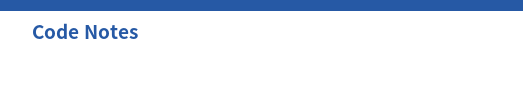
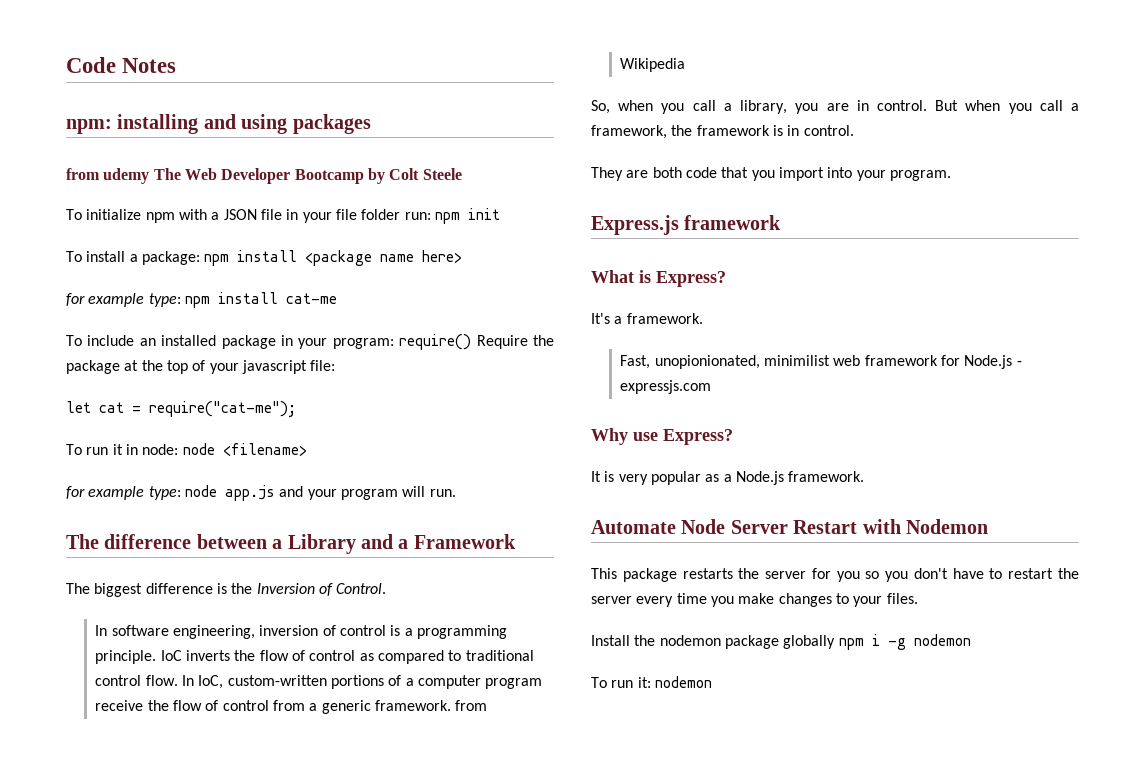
(139, 32) none -> [66,114,371,134] [66,168,462,184] [66,208,500,224] [66,250,463,266] [66,292,337,308] [66,334,554,350] [66,360,336,374] [66,401,296,417] [66,443,307,456] [66,485,456,501] [66,534,516,554] [66,583,387,597] [95,625,507,639] [95,650,534,664] [95,675,543,689] [95,700,488,714] [620,58,686,72] [591,100,1079,114] [591,125,854,139] [591,167,951,181] [591,215,782,235] [591,270,726,287] [591,313,703,324] [620,355,1022,369] [620,380,712,394] [591,428,733,445] [591,471,865,485] [591,519,988,534] [591,568,1079,582] [591,593,918,607] [591,634,971,650] [591,676,712,688] // npm: installing and using packages // from udemy The Web Developer Bootcamp by Colt Steele // To initialize npm with a JSON file in your file folder run: npm init // To install a package: npm install <package name here> // for example type: npm install cat-me // To include an installed package in your program: require() Require the package at the top of your javascript file: // let cat = require("cat-me"); // To run it in node: node <filename> // for example type: node app.js and your program will run. // The difference between a Library and a Framework // The biggest difference is the Inversion of Control. // In software engineering, inversion of control is a programming principle. IoC inverts the flow of control as compared to traditional control flow. In IoC, custom-written portions of a computer program receive the flow of control from a generic framework. from Wikipedia // So, when you call a library, you are in control. But when you call a framework, the framework is in control. // They are both code that you import into your program. // Express.js framework // What is Express? // It's a framework. // Fast, unopionionated, minimilist web framework for Node.js - expressjs.com // Why use Express? // It is very popular as a Node.js framework. // Automate Node Server Restart with Nodemon // This package restarts the server for you so you don't have to restart the server every time you make changes to your files. // Install the nodemon package globally npm i -g nodemon // To run it: nodemon

